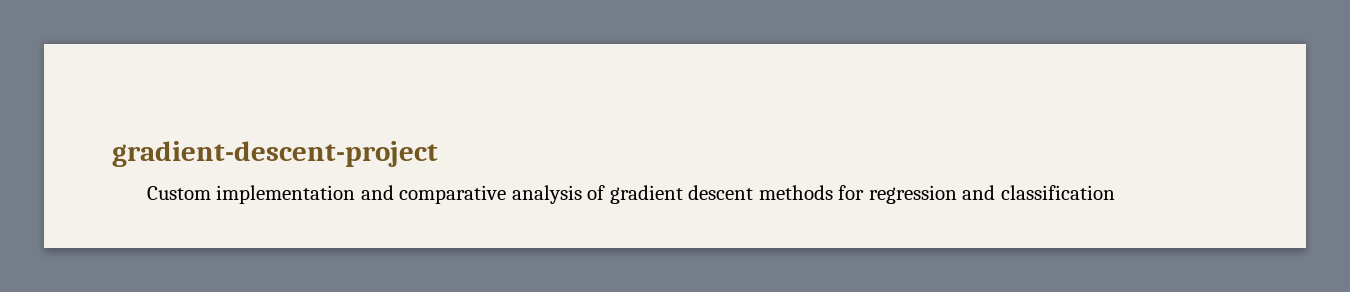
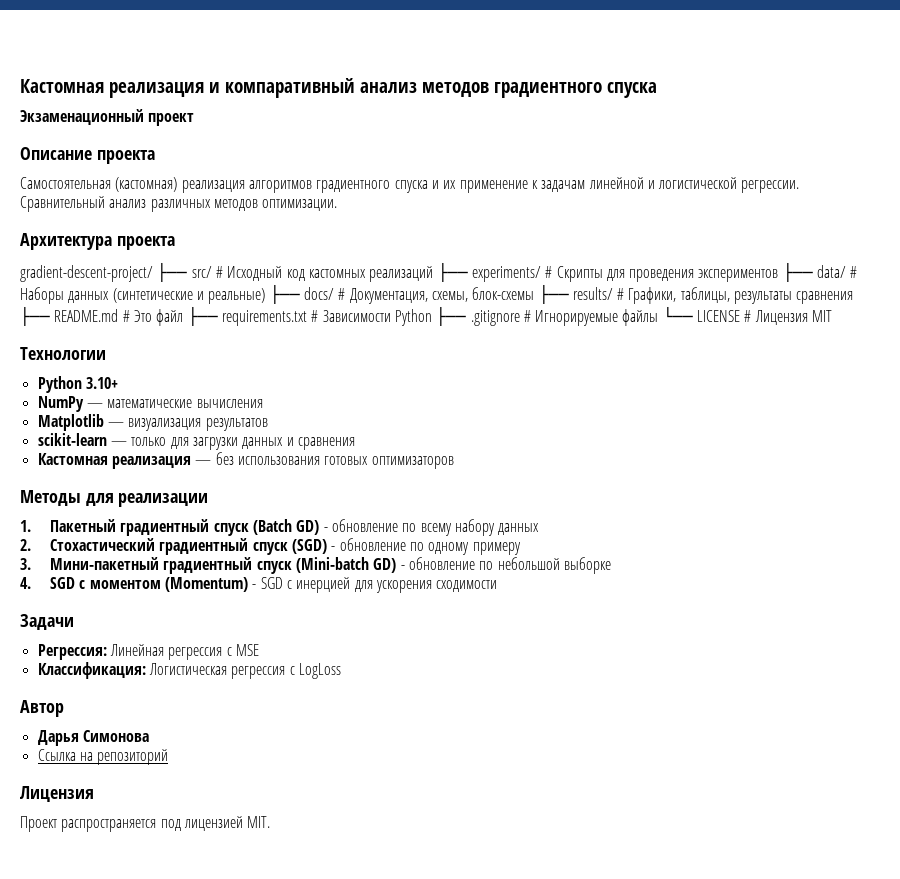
[112,141,438,167] [146,185,1115,204] gradient-descent-project // Custom implementation and comparative analysis of gradient descent methods for regression and classification -> [20,78,657,98] [20,109,195,126] [20,147,155,164] [20,177,800,193] [20,196,338,212] [20,233,175,250] [20,262,858,282] [20,284,854,304] [20,306,833,326] [20,347,106,360] [37,376,118,393] [37,396,263,412] [37,414,268,431] [37,433,355,450] [37,452,454,469] [20,490,209,507] [20,519,540,536] [20,538,521,555] [20,557,611,574] [20,577,498,593] [20,614,74,630] [37,644,259,660] [37,662,341,679] [20,700,64,717] [37,730,149,746] [37,749,169,765] [20,786,94,802] [20,816,271,832] Кастомная реализация и компаративный анализ методов градиентного спуска // Экзаменационный проект // Описание проекта // Самостоятельная (кастомная) реализация алгоритмов градиентного спуска и их применение к задачам линейной и логистической регрессии. Сравнительный анализ различных методов оптимизации. // Архитектура проекта // gradient-descent-project/ ├── src/ # Исходный код кастомных реализаций ├── experiments/ # Скрипты для проведения экспериментов ├── data/ # Наборы данных (синтетические и реальные) ├── docs/ # Документация, схемы, блок-схемы ├── results/ # Графики, таблицы, результаты сравнения ├── README.md # Это файл ├── requirements.txt # Зависимости Python ├── .gitignore # Игнорируемые файлы └── LICENSE # Лицензия MIT // Технологии // Python 3.10+ // NumPy — математические вычисления // Matplotlib — визуализация результатов // scikit-learn — только для загрузки данных и сравнения // Кастомная реализация — без использования готовых оптимизаторов // Методы для реализации // 1. Пакетный градиентный спуск (Batch GD) - обновление по всему набору данных // 2. Стохастический градиентный спуск (SGD) - обновление по одному примеру // 3. Мини-пакетный градиентный спуск (Mini-batch GD) - обновление по небольшой выборке // 4. SGD с моментом (Momentum) - SGD с инерцией для ускорения сходимости // Задачи // Регрессия: Линейная регрессия с MSE // Классификация: Логистическая регрессия с LogLoss // Автор // Дарья Симонова // Ссылка на репозиторий // Лицензия // Проект распространяется под лицензией MIT.

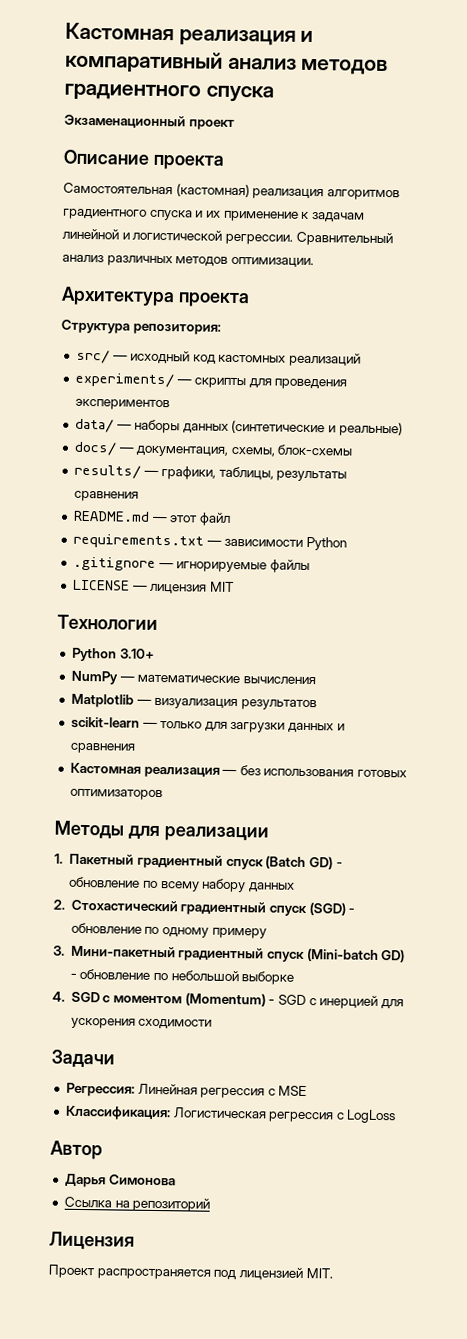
[20,262,283,282] gradient-descent-project/ ├── src/ # Исходный -> [61,319,221,335] [75,349,191,365] Структура репозитория: // src/ — исходный
[437,262,603,282] ├── experiments/ # Скрипты -> [74,372,247,389] // experiments/ — скрипты
[782,262,858,282] [20,287,64,304] ├── data/ # Наборы -> [74,418,181,434] // data/ — наборы
[269,284,854,304] [20,306,808,326] ├── docs/ # Документация, схемы, блок-схемы ├── results/ # Графики, таблицы, результаты сравнения ├── README.md # Это файл ├── requirements.txt # Зависимости Python ├── .gitignore # Игнорируемые файлы └── LICENSE # Лицензия -> [73,441,354,457] [73,464,348,482] [73,490,139,502] [72,510,231,526] [72,533,347,551] [72,556,310,574] [72,579,208,595] // docs/ — документация, схемы, блок-схемы // results/ — графики, таблицы, результаты сравнения // README.md — этот файл // requirements.txt — зависимости Python // .gitignore — игнорируемые файлы // LICENSE — лицензия

